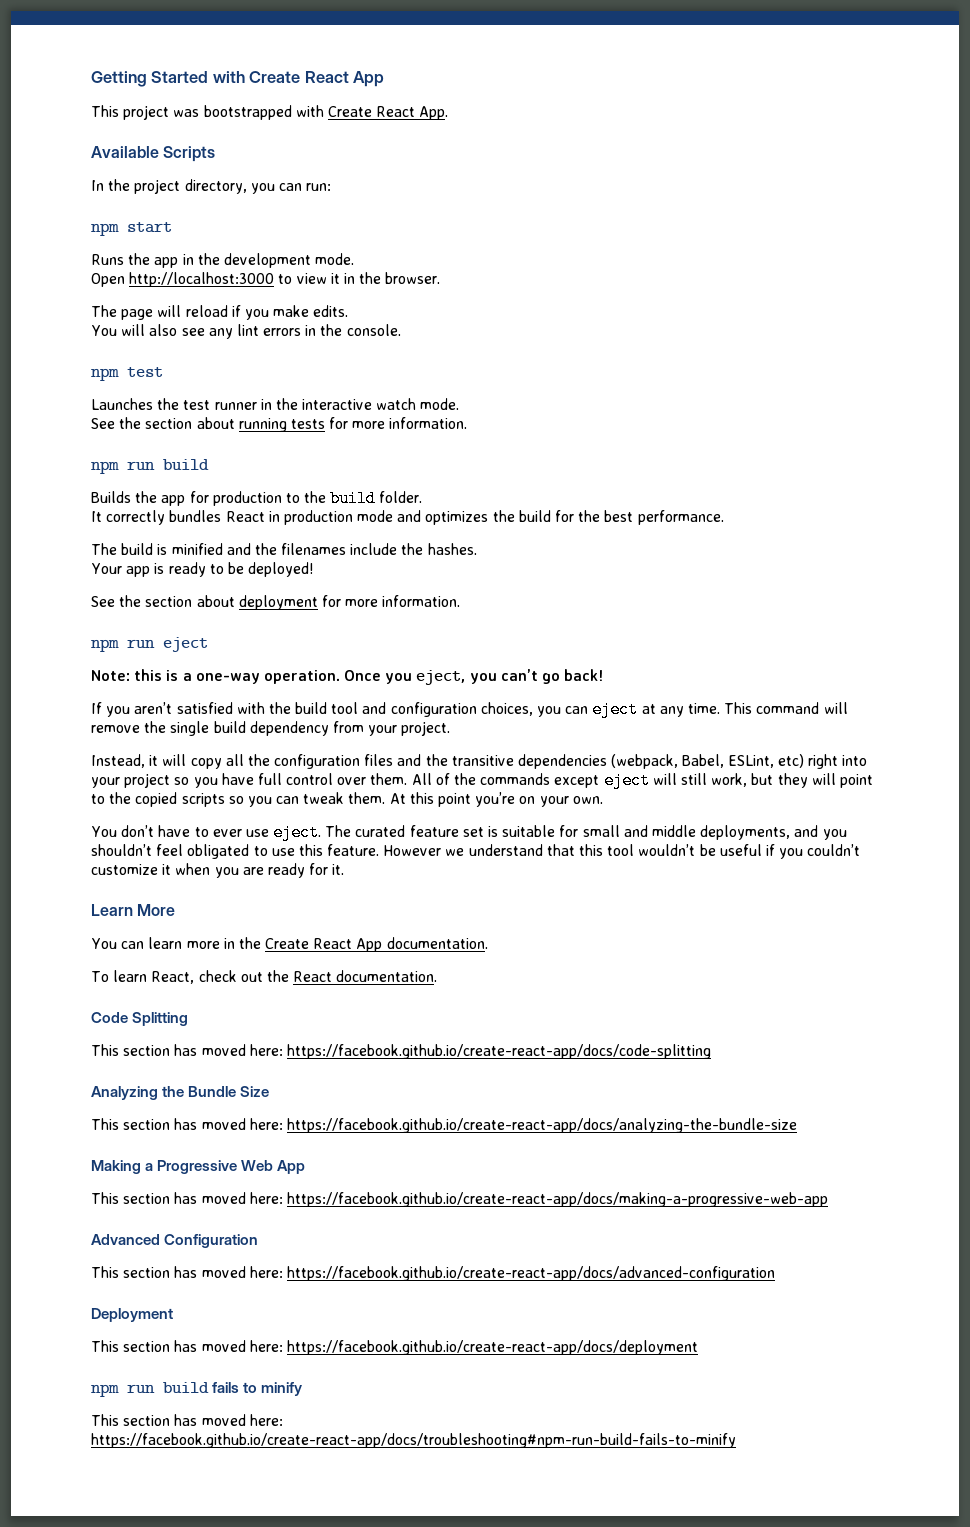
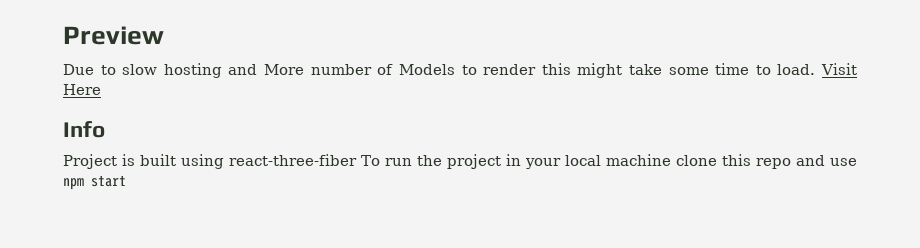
[91,71,385,87] [91,105,449,120] [91,146,216,162] [91,179,332,194] [91,222,172,236] [91,253,355,268] [91,272,441,287] [91,305,349,320] [91,324,401,339] [91,367,163,381] [91,398,460,410] [91,417,468,432] [91,459,209,474] [91,490,423,507] [91,510,724,525] [91,543,477,555] [91,562,314,577] [91,595,461,610] [91,637,208,652] [91,669,604,685] [91,701,848,718] [91,721,451,736] [91,754,868,769] [91,772,873,789] [91,792,603,807] [91,824,847,841] [91,844,861,859] [91,863,345,878] [91,904,176,916] [91,937,488,952] [91,970,438,984] [91,1012,189,1026] [91,1044,711,1059] [91,1086,270,1100] [91,1118,797,1133] [91,1160,306,1174] [91,1192,828,1207] [91,1234,259,1248] [91,1266,775,1281] [91,1308,173,1322] [91,1340,698,1355] [91,1382,303,1397] [91,1414,283,1426] [91,1433,736,1448] Getting Started with Create React App // This project was bootstrapped with Create React App. // Available Scripts // In the project directory, you can run: // npm start // Runs the app in the development mode. // Open http://localhost:3000 to view it in the browser. // The page will reload if you make edits. // You will also see any lint errors in the console. // npm test // Launches the test runner in the interactive watch mode. // See the section about running tests for more information. // npm run build // Builds the app for production to the build folder. // It correctly bundles React in production mode and optimizes the build for the best performance. // The build is minified and the filenames include the hashes. // Your app is ready to be deployed! // See the section about deployment for more information. // npm run eject // Note: this is a one-way operation. Once you eject, you can’t go back! // If you aren’t satisfied with the build tool and configuration choices, you can eject at any time. This command will remove the single build dependency from your project. // Instead, it will copy all the configuration files and the transitive dependencies (webpack, Babel, ESLint, etc) right into your project so you have full control over them. All of the commands except eject will still work, but they will point to the copied scripts so you can tweak them. At this point you’re on your own. // You don’t have to ever use eject. The curated feature set is suitable for small and middle deployments, and you shouldn’t feel obligated to use this feature. However we understand that this tool wouldn’t be useful if you couldn’t customize it when you are ready for it. // Learn More // You can learn more in the Create React App documentation. // To learn React, check out the React documentation. // Code Splitting // This section has moved here: https://facebook.github.io/create-react-app/docs/code-splitting // Analyzing the Bundle Size // This section has moved here: https://facebook.github.io/create-react-app/docs/analyzing-the-bundle-size // Making a Progressive Web App // This section has moved here: https://facebook.github.io/create-react-app/docs/making-a-progressive-web-app // Advanced Configuration // This section has moved here: https://facebook.github.io/create-react-app/docs/advanced-configuration // Deployment // This section has moved here: https://facebook.github.io/create-react-app/docs/deployment // npm run build fails to minify // This section has moved here: https://facebook.github.io/create-react-app/docs/troubleshooting#npm-run-build-fails-to-minify -> [63,26,164,45] [63,63,857,78] [63,84,101,95] [63,121,105,138] [63,154,858,169] [63,176,126,190] Preview // Due to slow hosting and More number of Models to render this might take some time to load. Visit Here // Info // Project is built using react-three-fiber To run the project in your local machine clone this repo and use npm start

